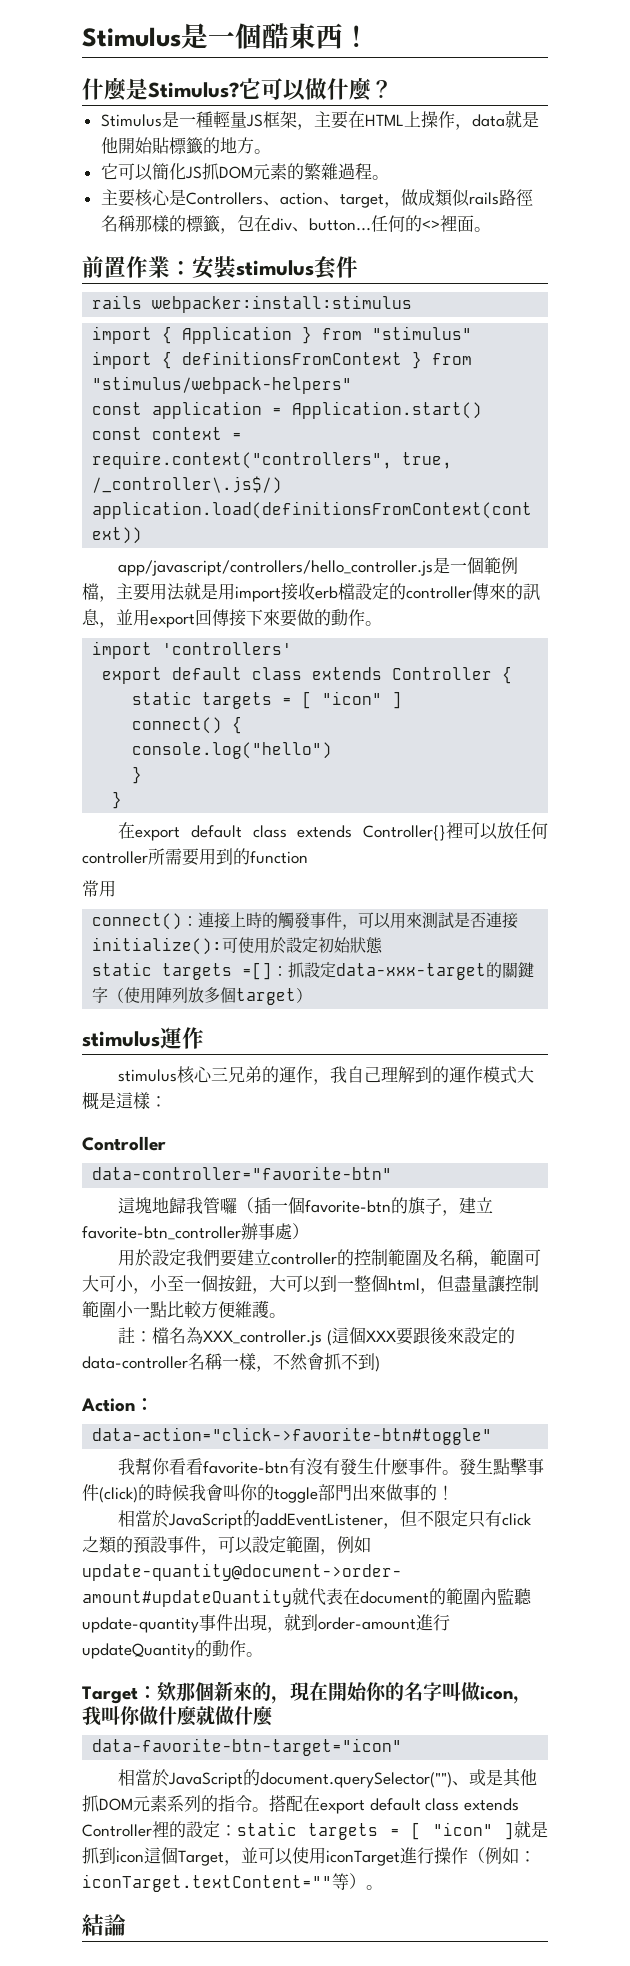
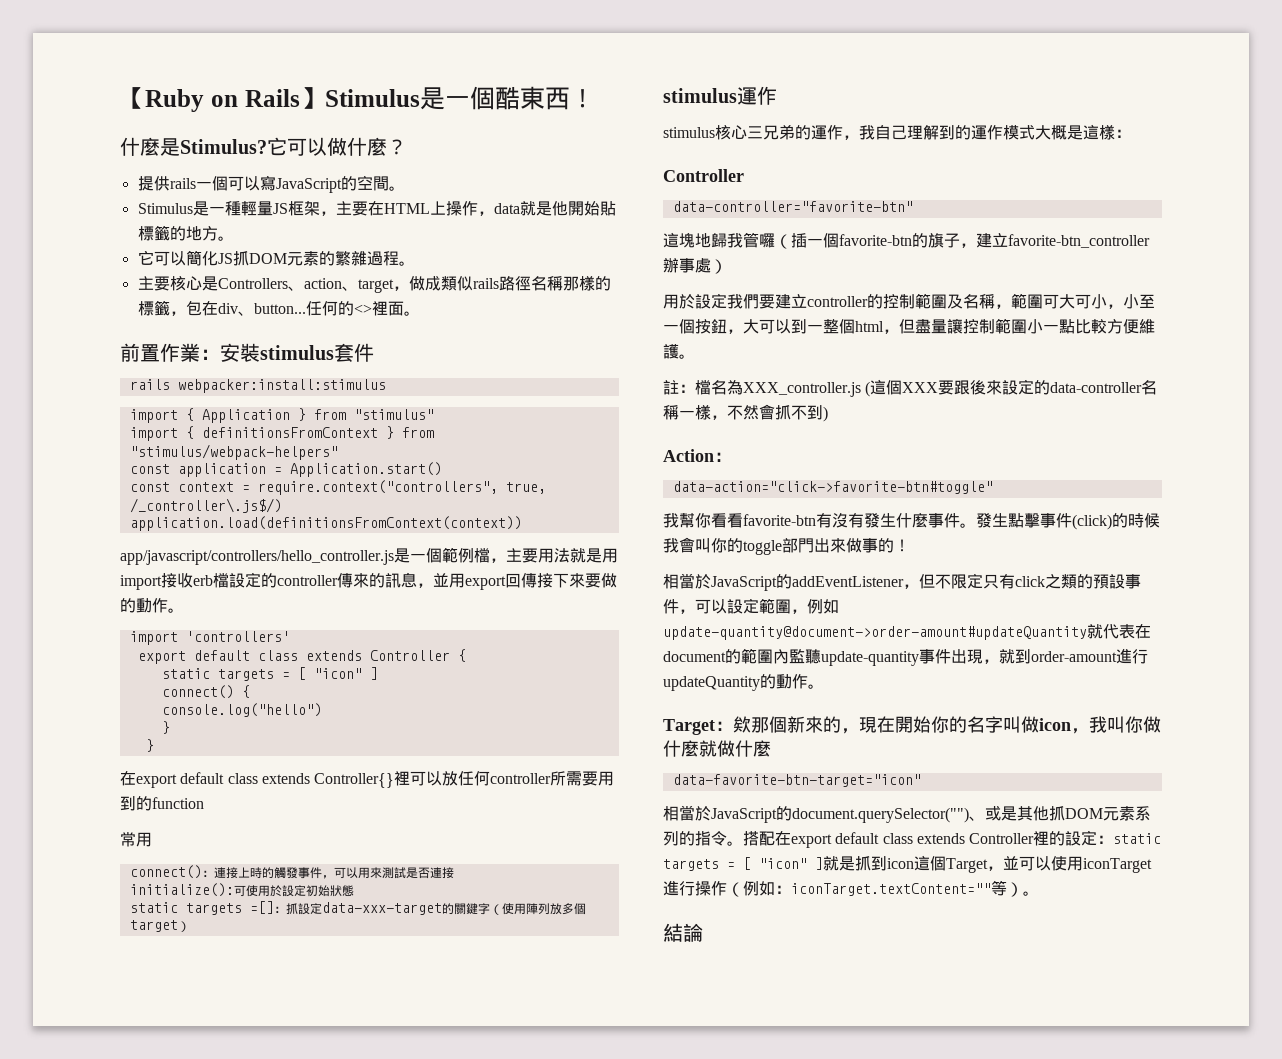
(82, 37) none -> [120,87,325,112] 【Ruby on Rails】
(393, 89) none -> [137,175,405,193] // 提供rails一個可以寫JavaScript的空間。

